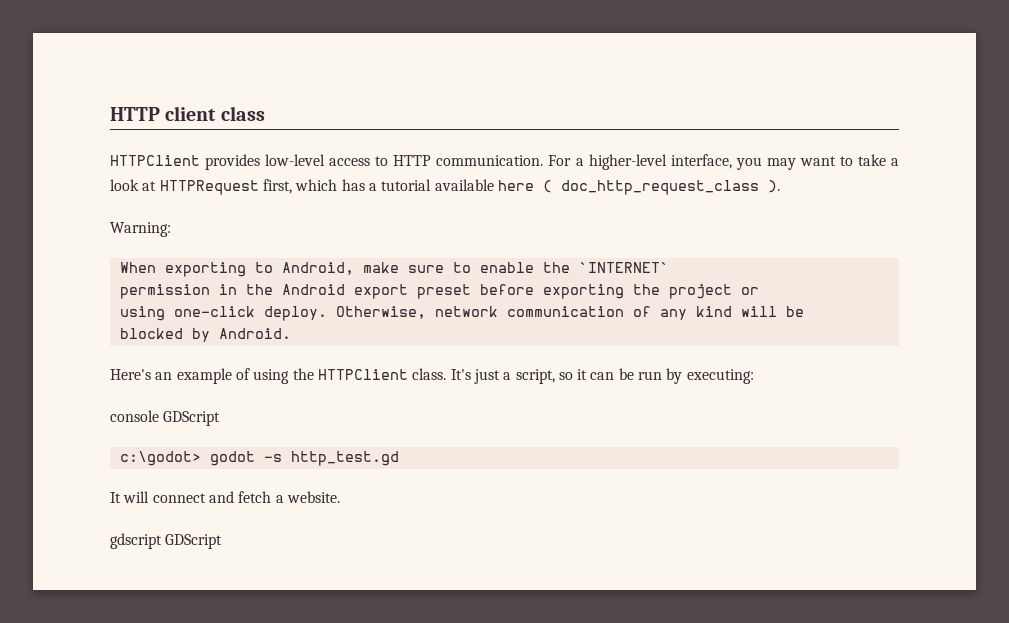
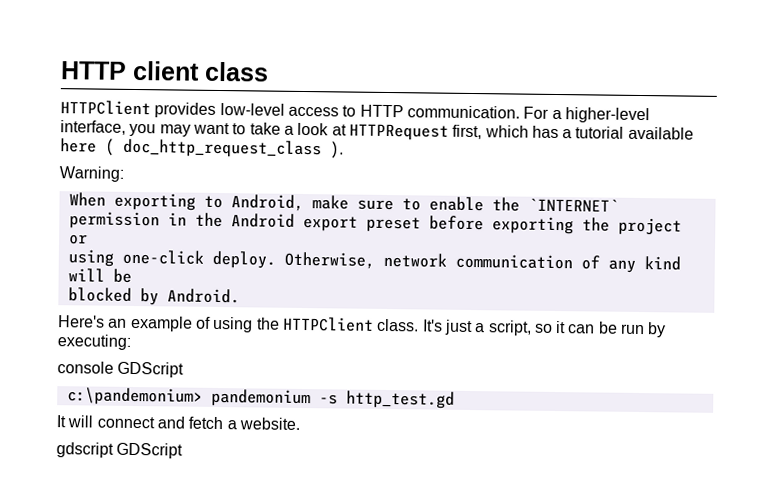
[119,451,255,466] c:\godot> godot -> [66,387,311,408] c:\pandemonium> pandemonium

